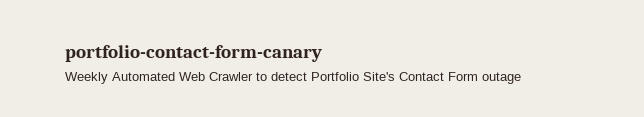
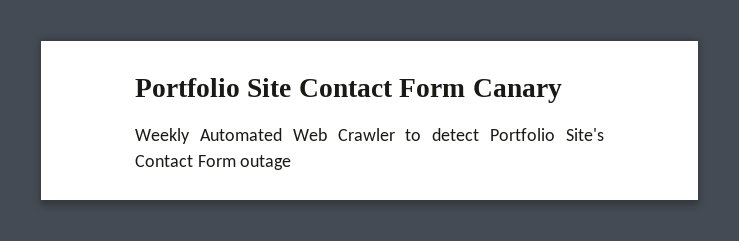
[65,45,322,62] portfolio-contact-form-canary -> [135,78,562,103] Portfolio Site Contact Form Canary

